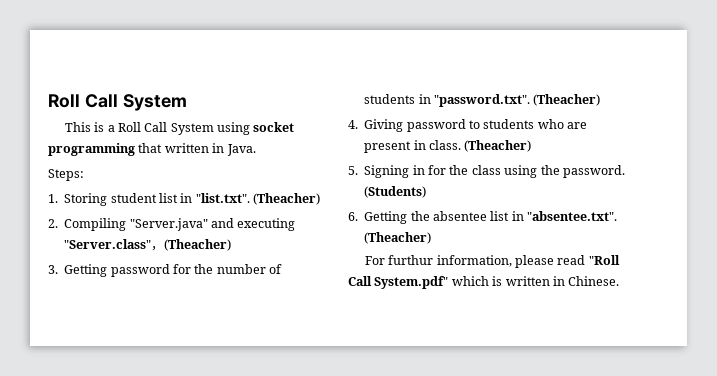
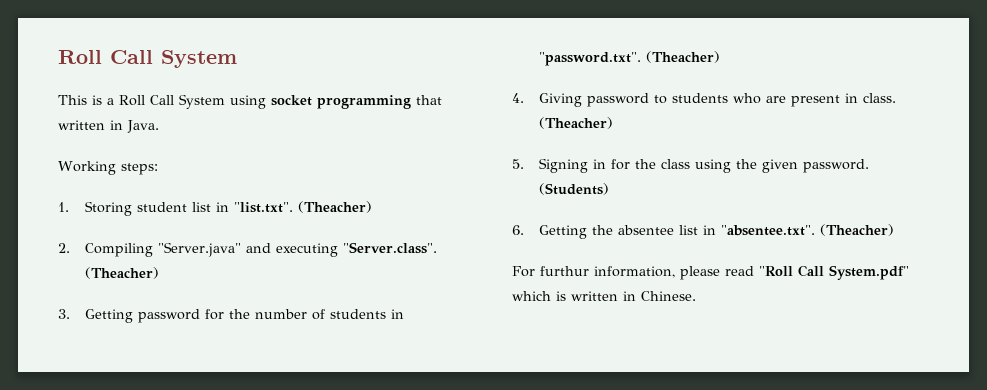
[48,169,84,181] Steps: -> [58,161,158,175] Working steps:
[64,239,165,251] "Server.class"， -> [343,242,438,254] "Server.class".
(560, 170) none -> [762,159,799,173] given

